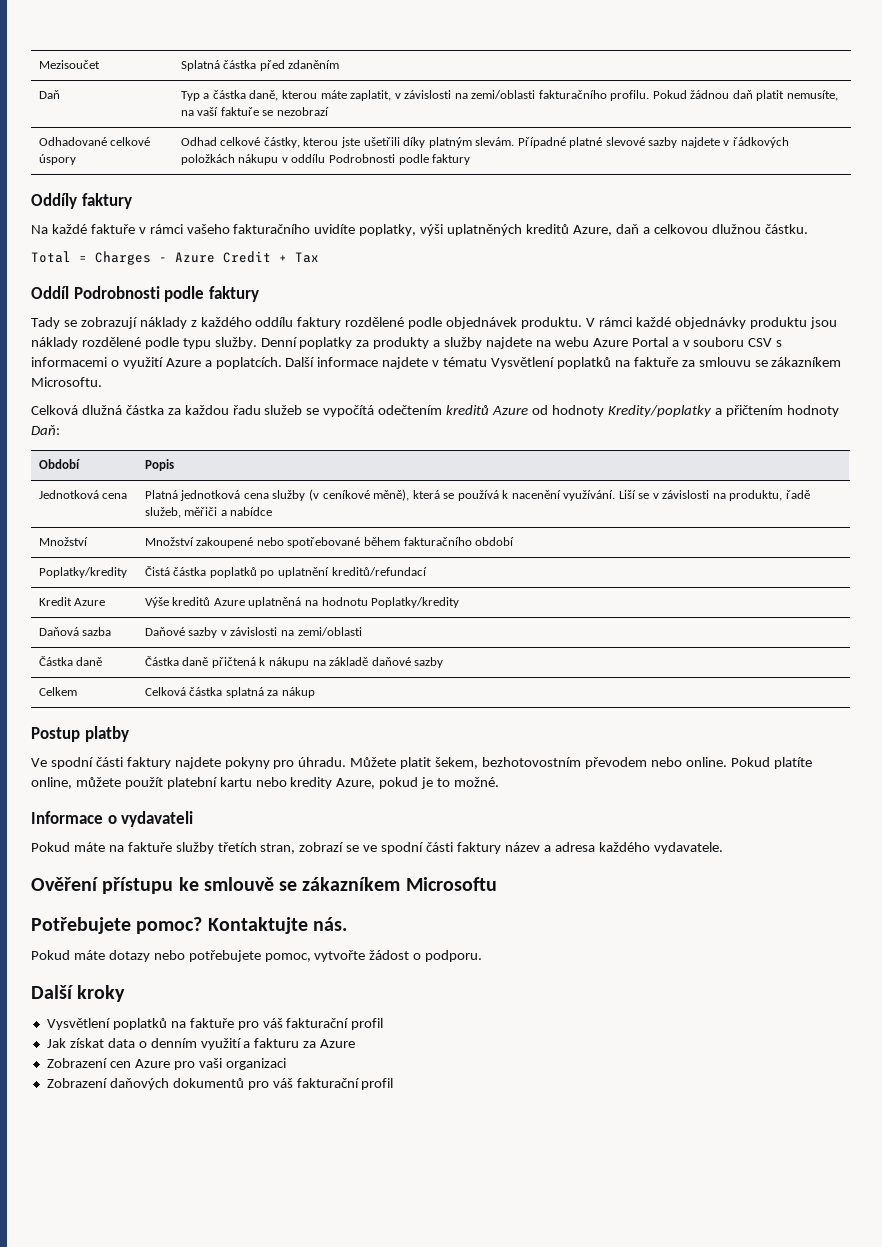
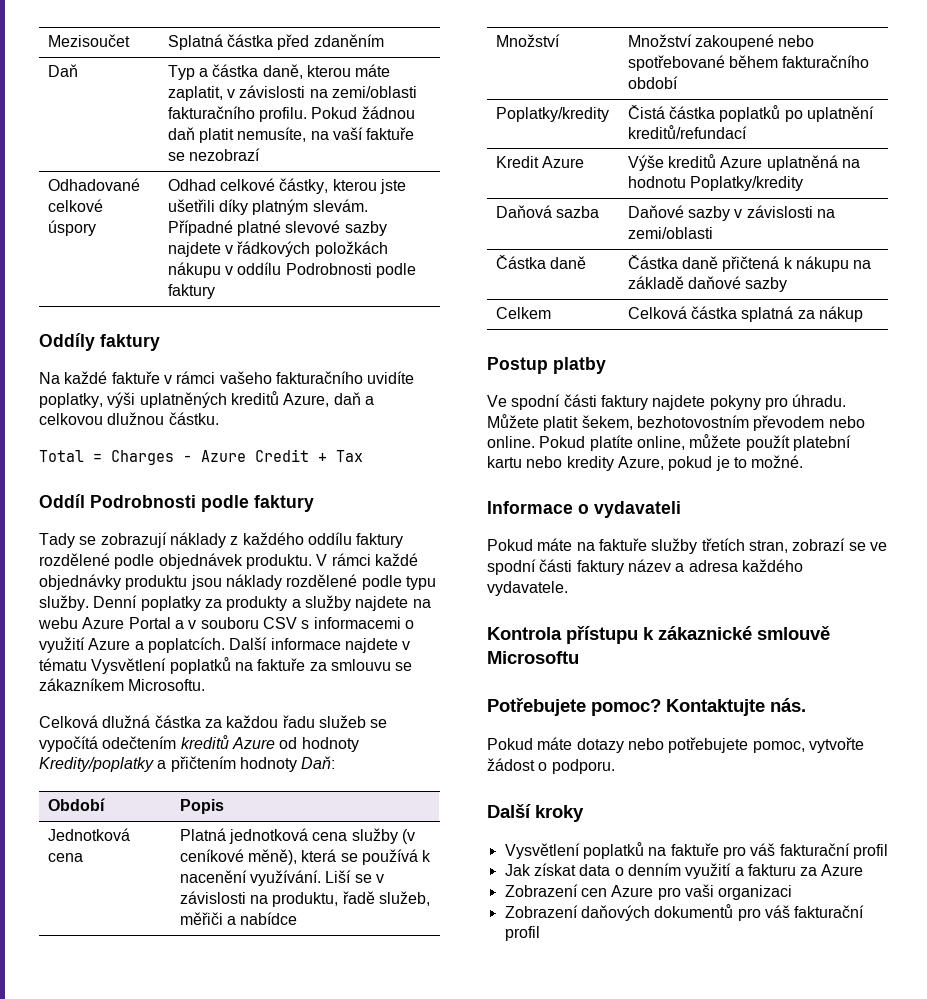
[31,877,401,894] Ověření přístupu ke smlouvě se zákazníkem -> [487,626,830,644] Kontrola přístupu k zákaznické smlouvě

